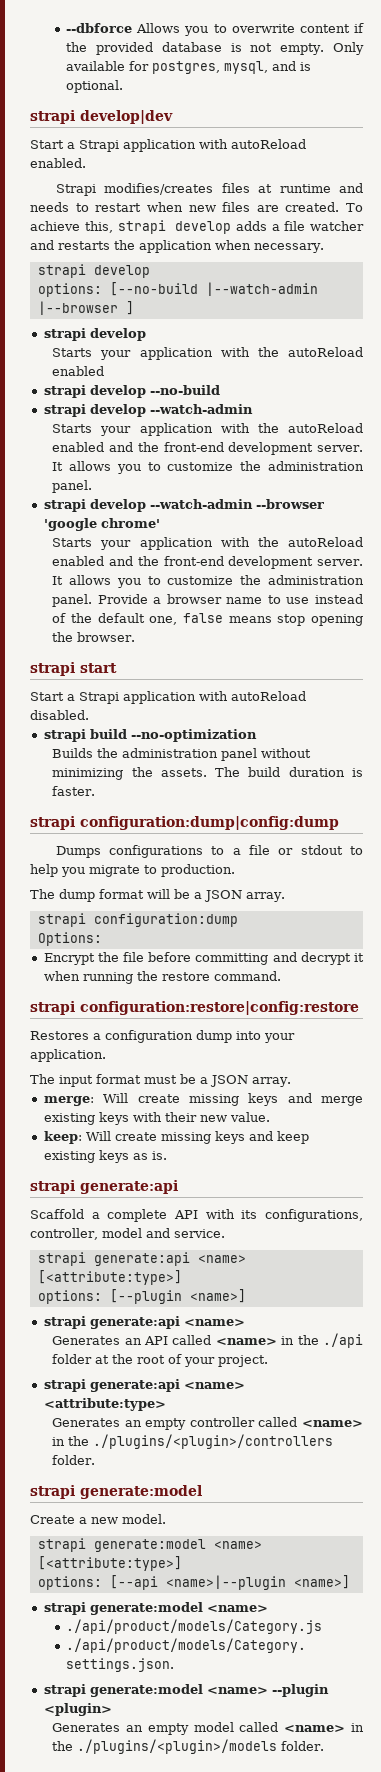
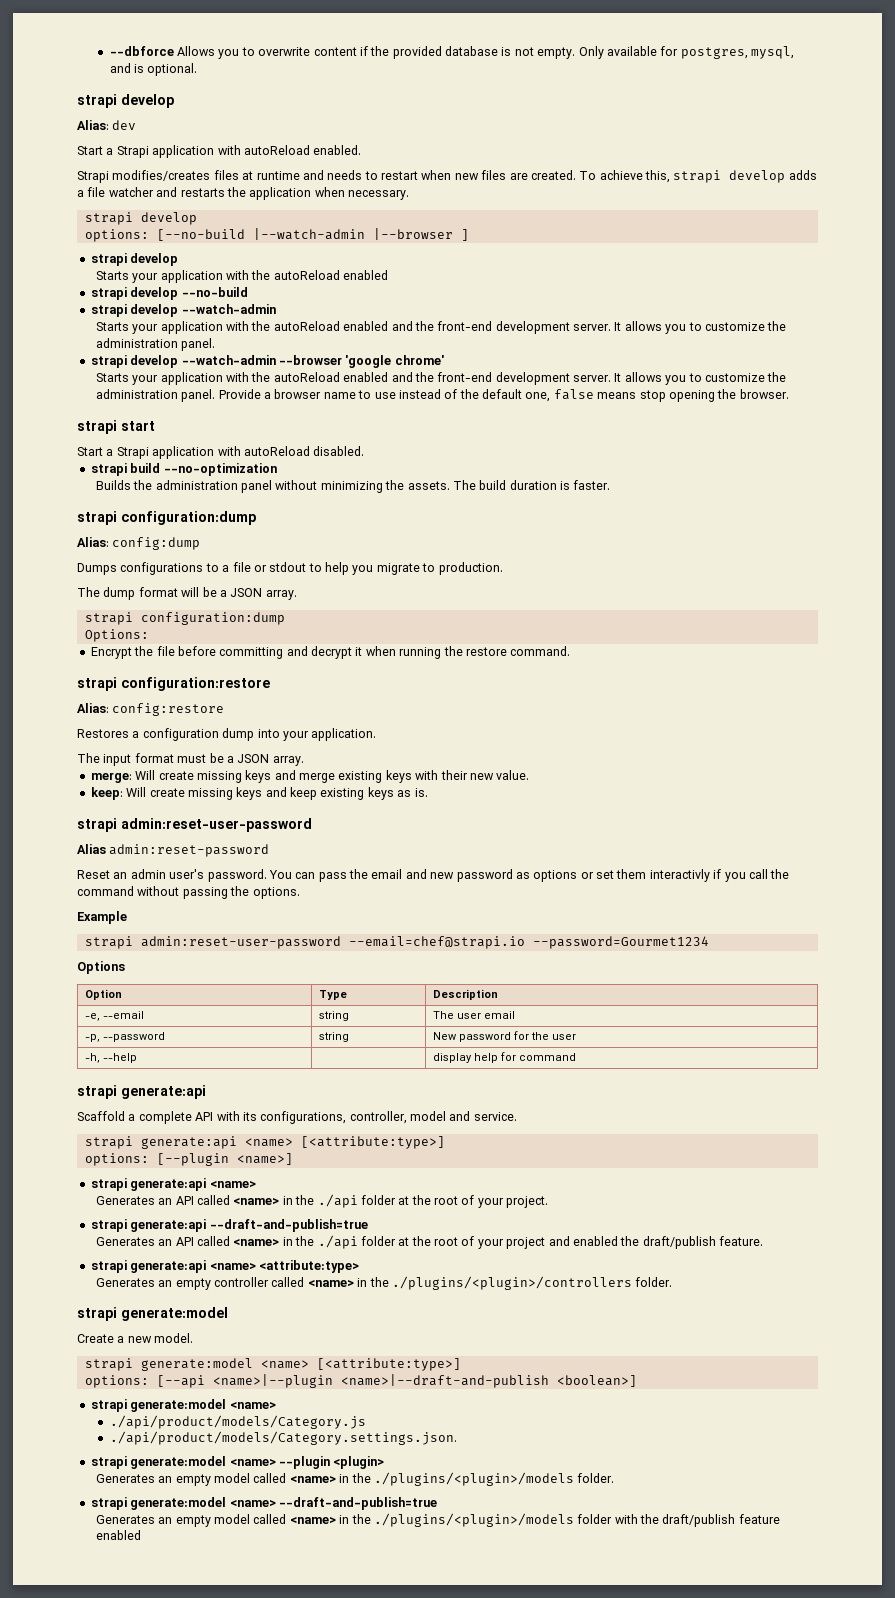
[80,110,173,124] develop|dev -> [121,94,174,108] [77,120,137,130] develop // Alias: dev
[80,816,339,830] configuration:dump|config:dump -> [121,511,256,525] [77,537,201,550] configuration:dump // Alias: config:dump
[80,1001,359,1015] configuration:restore|config:restore -> [121,677,270,691] [77,703,225,716] configuration:restore // Alias: config:restore
(167, 1155) none -> [77,818,312,832] [77,844,270,857] [77,869,790,882] [77,886,300,899] [77,911,127,924] [84,936,709,949] [77,961,125,974] [85,989,123,1000] [319,990,348,1000] [433,989,499,1000] [85,1011,145,1021] [319,1011,350,1021] [433,1011,516,1019] [85,1032,166,1042] [319,1032,350,1042] [433,1031,577,1042] [85,1053,138,1063] [433,1052,577,1063] // strapi admin:reset-user-password // Alias admin:reset-password // Reset an admin user's password. You can pass the email and new password as options or set them interactivly if you call the command without passing the options. // Example // strapi admin:reset-user-password --email=chef@strapi.io --password=Gourmet1234 // Options // Option | Type | Description // -e, --email | string | The user email // -p, --password | string | New password for the user // -h, --help | | display help for command
(269, 1361) none -> [90,1219,368,1232] [95,1235,764,1249] // strapi generate:api --draft-and-publish=true // Generates an API called <name> in the ./api folder at the root of your project and enabled the draft/publish feature.
[293,1575,350,1589] <name>] -> [340,1374,637,1388] <name>|--draft-and-publish <boolean>]
(325, 1746) none -> [90,1497,437,1510] [95,1513,780,1527] [95,1530,141,1540] // strapi generate:model <name> --draft-and-publish=true // Generates an empty model called <name> in the ./plugins/<plugin>/models folder with the draft/publish feature enabled

